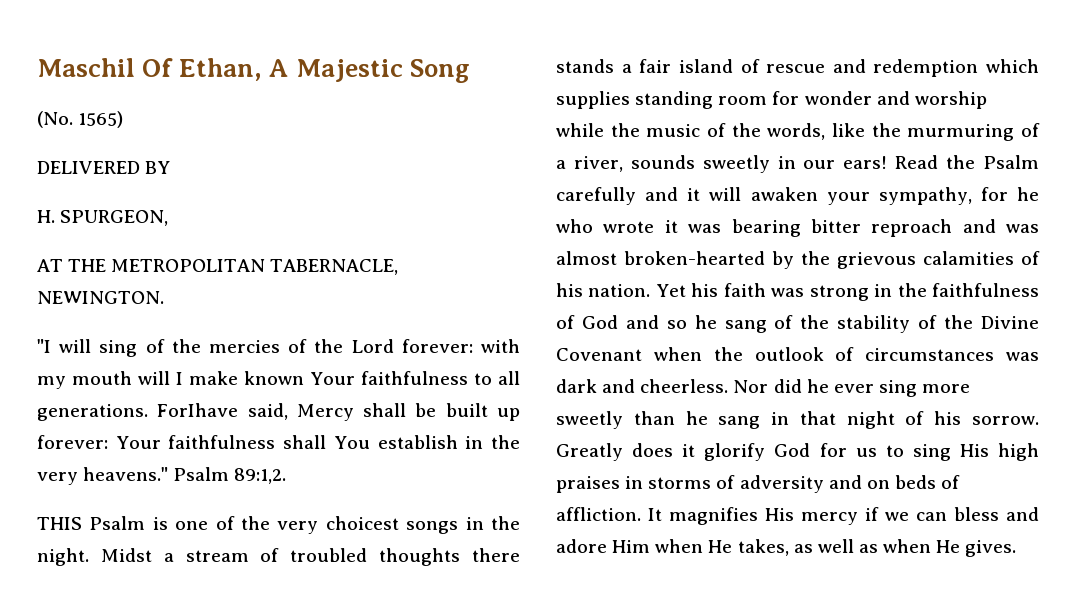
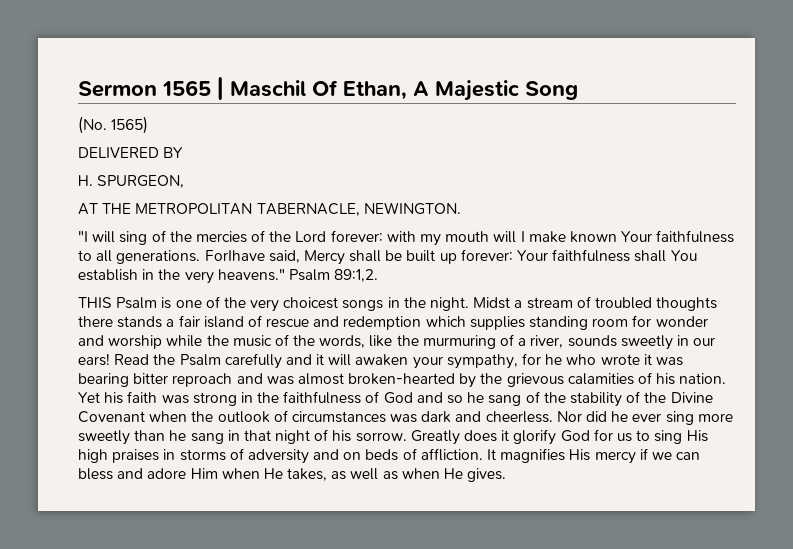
(37, 67) none -> [78,77,224,100] Sermon 1565 |

